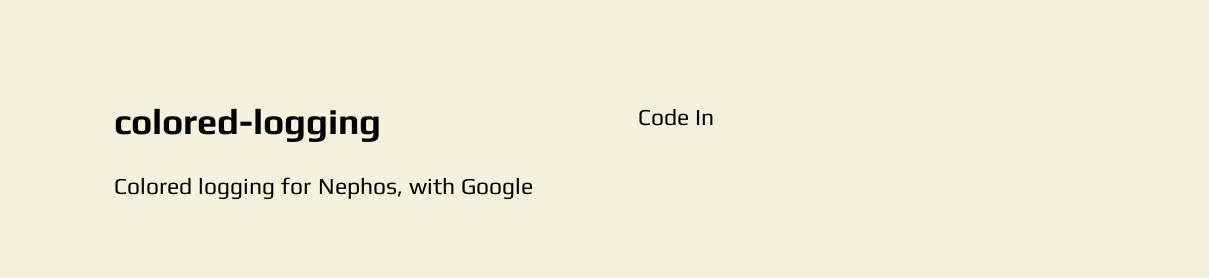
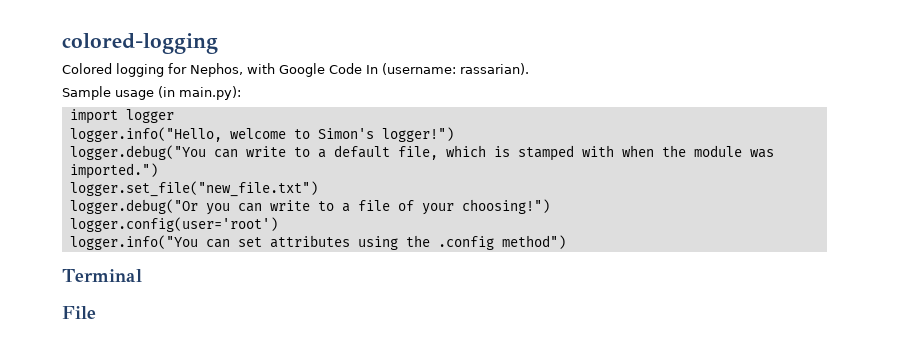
(715, 117) none -> [382,63,529,75] [62,86,241,100] [69,109,174,124] [69,127,454,142] [69,145,774,161] [69,163,158,179] [69,181,318,197] [69,199,550,215] [69,217,278,232] [69,235,566,250] [62,269,142,282] [62,306,96,319] (username: rassarian). // Sample usage (in main.py): // import logger // logger.info("Hello, welcome to Simon's logger!") // logger.debug("You can write to a default file, which is stamped with when the module was imported.") // logger.set_file("new_file.txt") // logger.debug("Or you can write to a file of your choosing!") // logger.config(user='root') // logger.info("You can set attributes using the .config method") // Terminal // File

